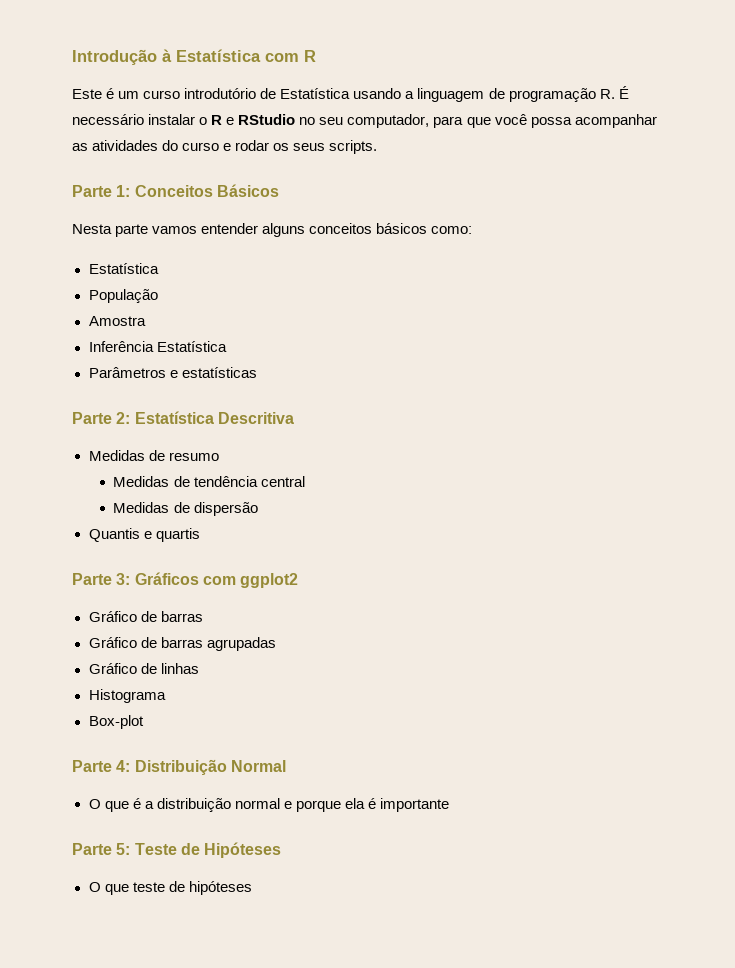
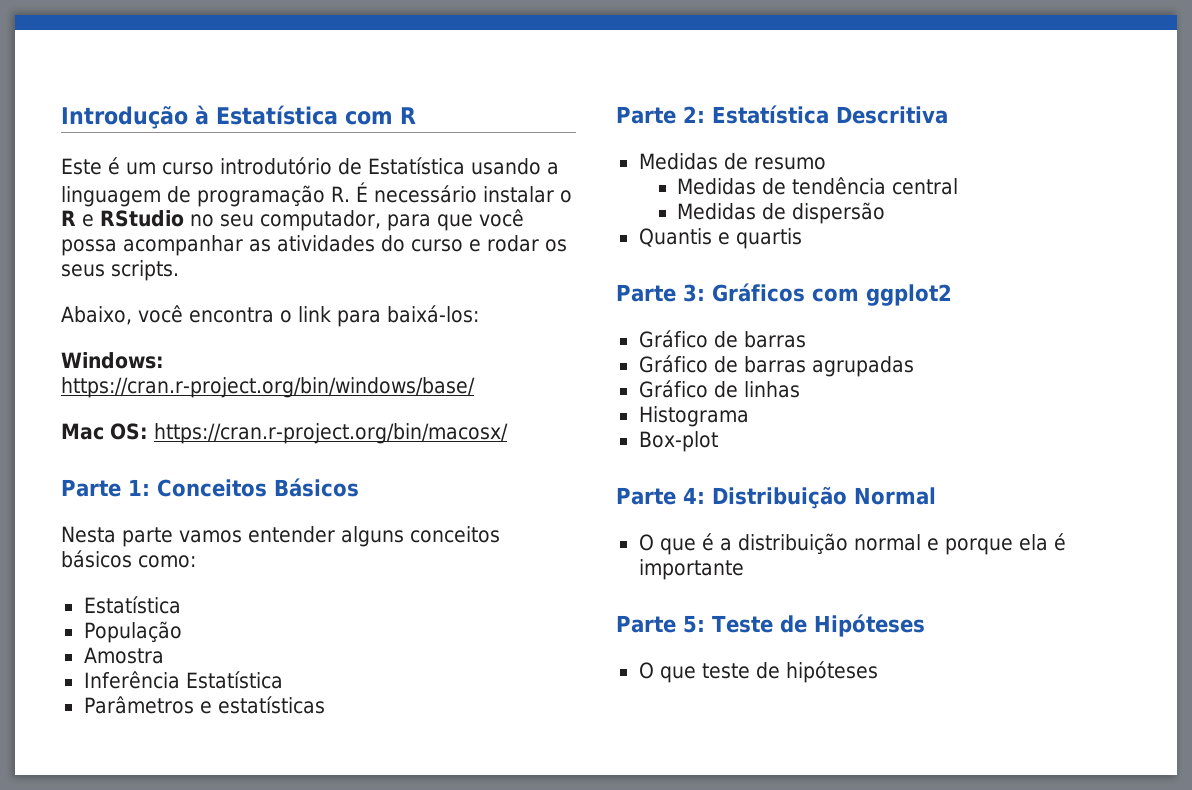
(378, 147) none -> [61,305,479,327] [61,352,164,369] [61,377,475,398] [61,423,508,444] // Abaixo, você encontra o link para baixá-los: // Windows: https://cran.r-project.org/bin/windows/base/ // Mac OS: https://cran.r-project.org/bin/macosx/

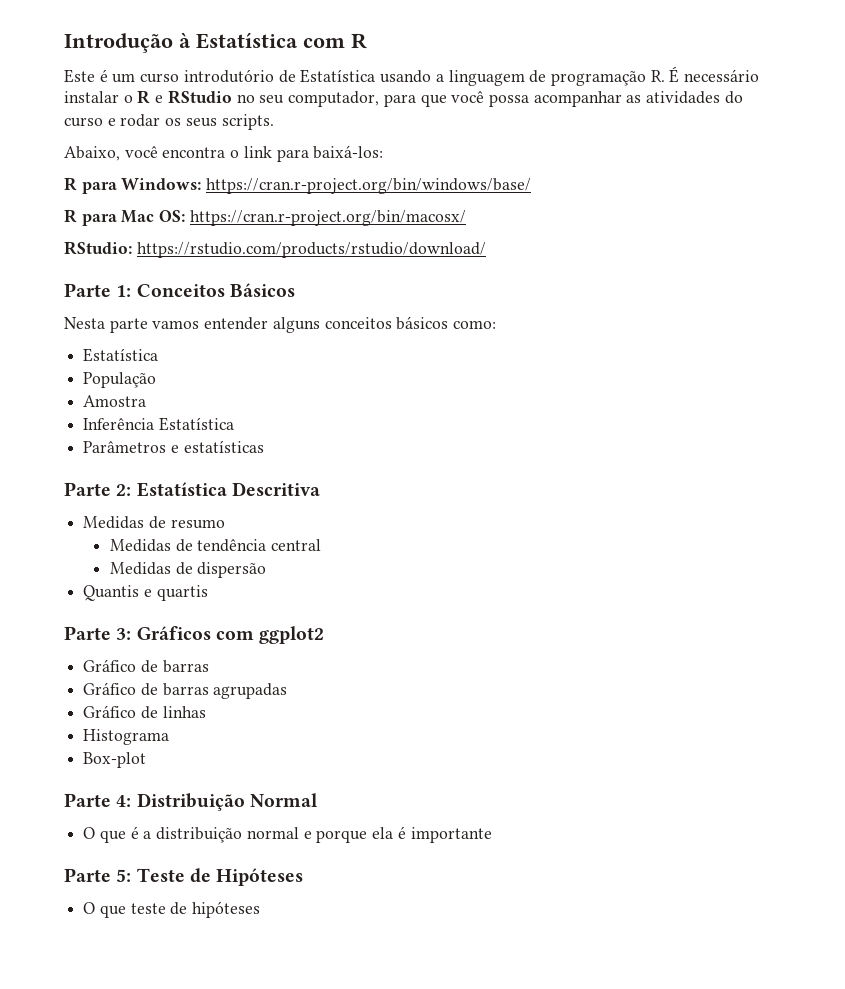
(479, 314) none -> [64,177,117,194] R para
(475, 387) none -> [64,209,117,226] R para
(508, 433) none -> [64,241,486,258] // RStudio: https://rstudio.com/products/rstudio/download/

